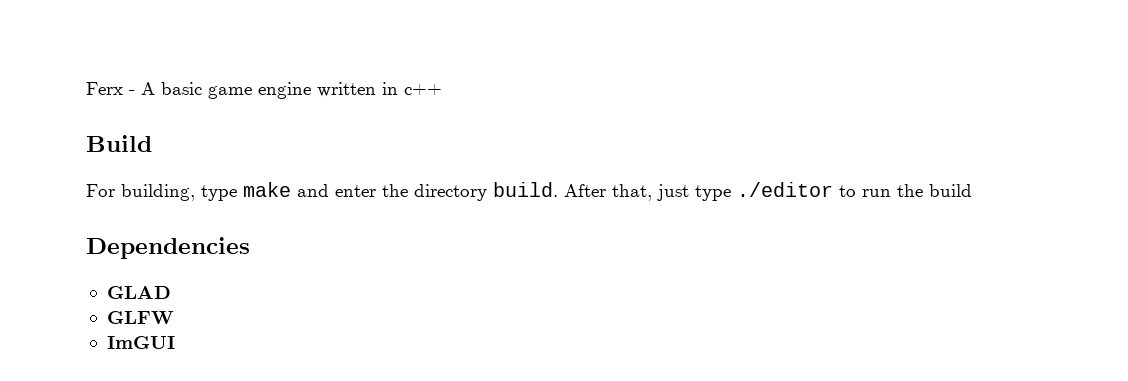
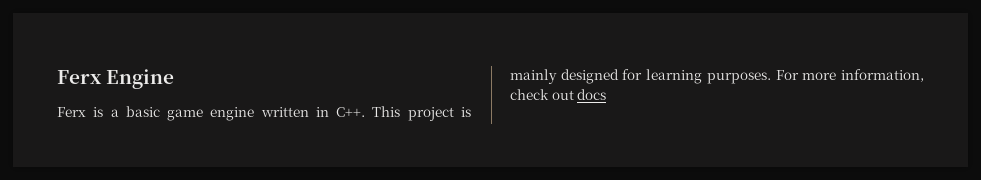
[86,82,155,95] Ferx - A -> [57,69,175,89] [57,107,119,117] Ferx Engine // Ferx is a
[404,84,442,95] [86,135,152,152] [86,182,972,201] [86,237,250,259] [106,286,171,299] [106,311,174,324] [106,336,175,349] c++ // Build // For building, type make and enter the directory build. After that, just type ./editor to run the build // Dependencies // GLAD // GLFW // ImGUI -> [336,106,471,121] [510,69,924,84] [510,89,607,100] C++. This project is mainly designed for learning purposes. For more information, check out docs

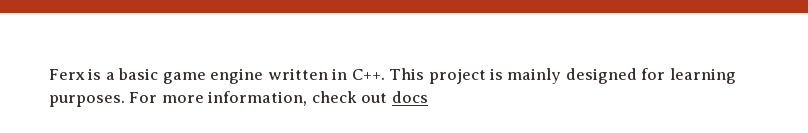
[57,69,175,89] [57,107,86,117] Ferx Engine // Ferx -> [49,69,85,80] Ferx

